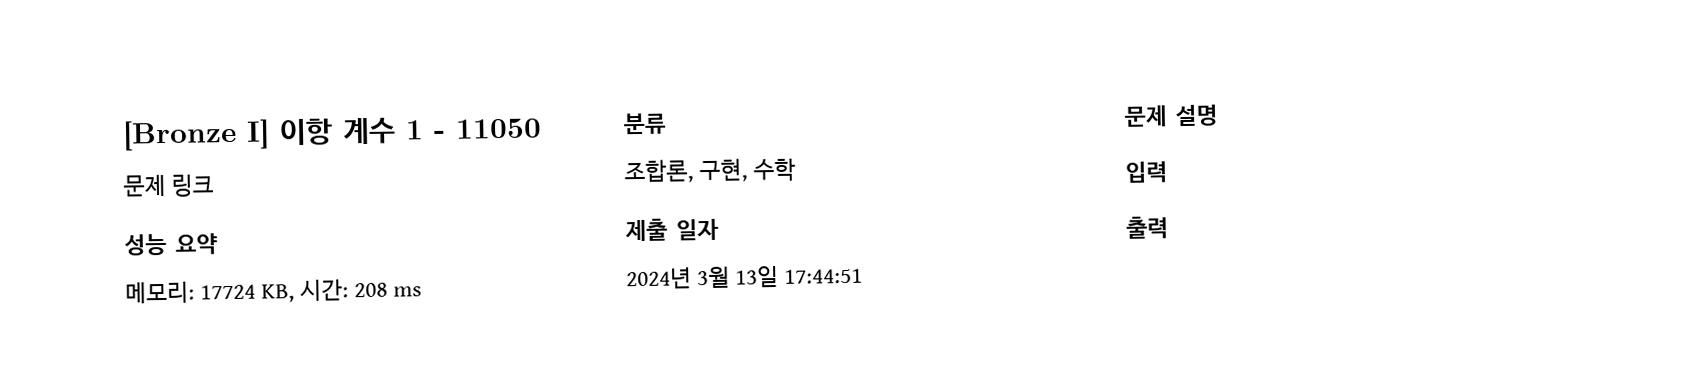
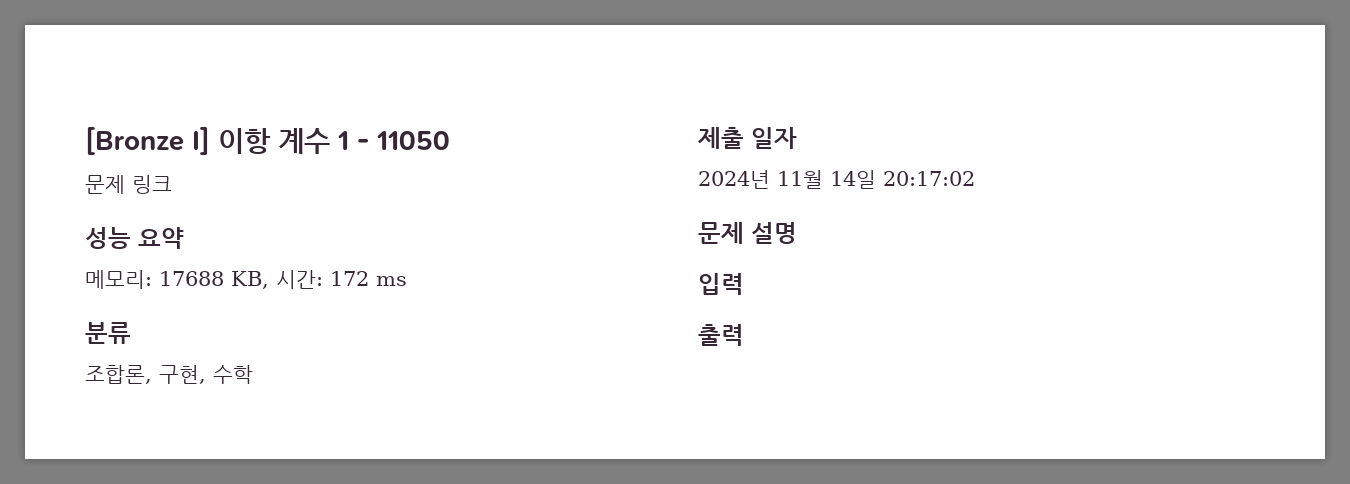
[200,284,257,300] 17724 -> [159,271,224,286] 17688
[354,282,389,298] 208 -> [330,271,369,286] 172
[697,265,864,289] 3월 13일 17:44:51 -> [777,170,975,189] 11월 14일 20:17:02

